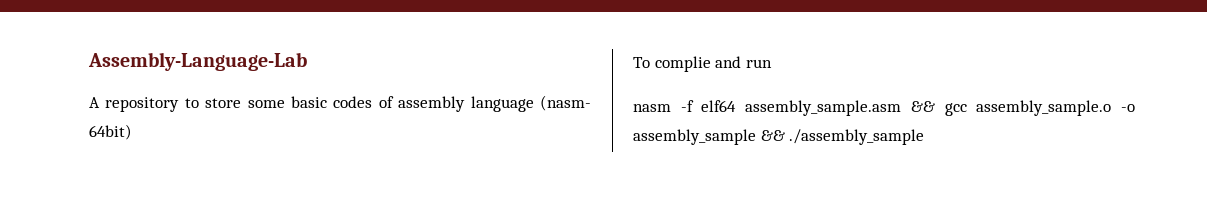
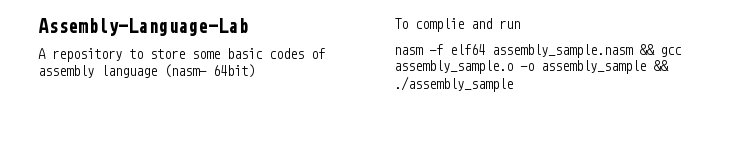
[745,100,902,116] assembly_sample.asm -> [492,44,633,58] assembly_sample.nasm

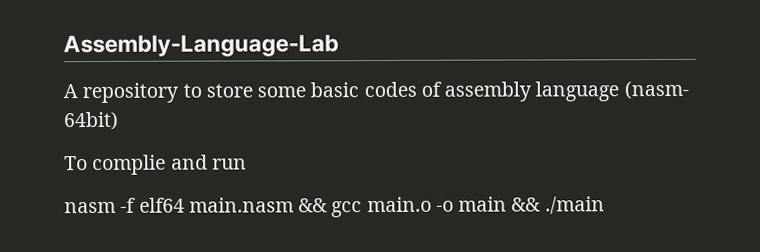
[492,44,633,58] assembly_sample.nasm -> [188,197,294,213] main.nasm
[394,60,669,74] [394,76,513,92] assembly_sample.o -o assembly_sample && ./assembly_sample -> [366,196,605,215] main.o -o main && ./main

